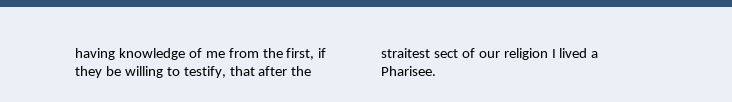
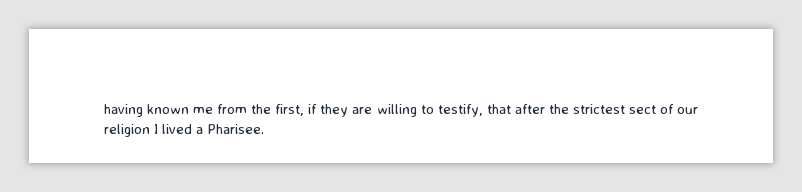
[118,48,202,60] knowledge of -> [147,104,190,114] known
[105,66,121,76] be -> [352,107,373,114] are
[381,48,430,58] straitest -> [572,104,625,114] strictest

